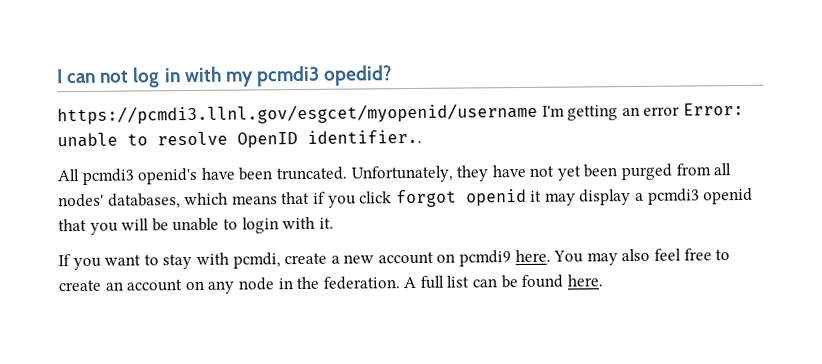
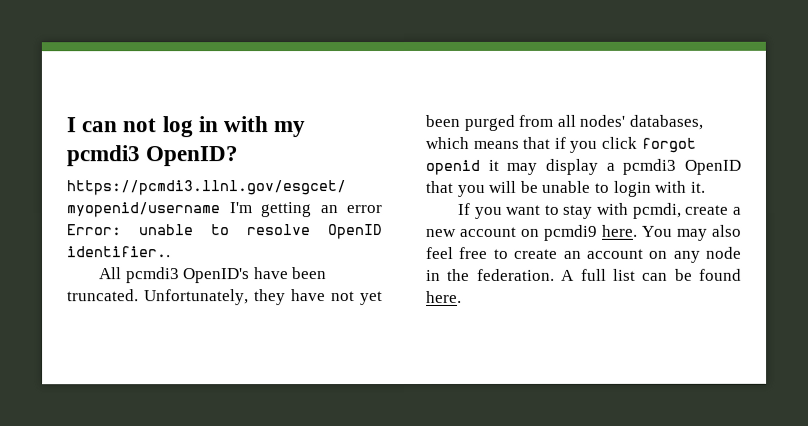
[323,65,393,86] opedid? -> [145,146,239,167] OpenID?
[137,167,199,185] openid's -> [183,268,251,284] OpenID's
[703,187,754,205] openid -> [684,159,741,175] OpenID

